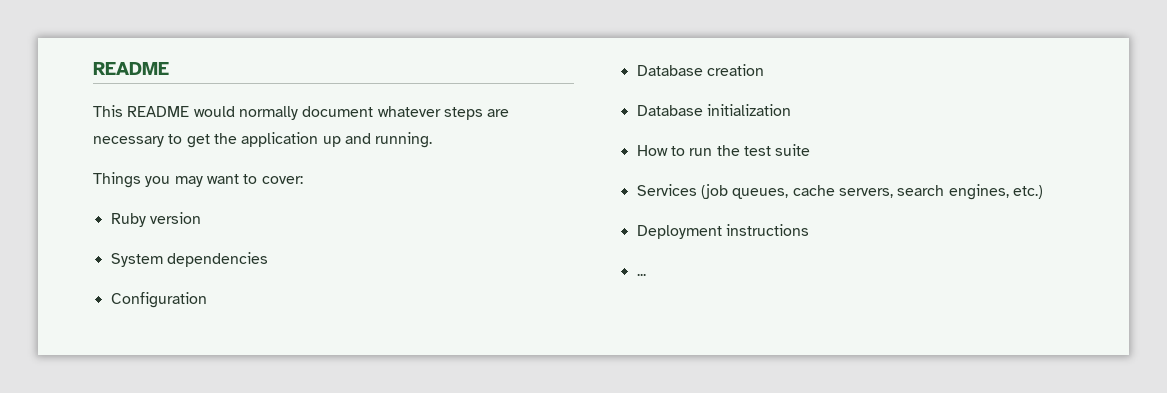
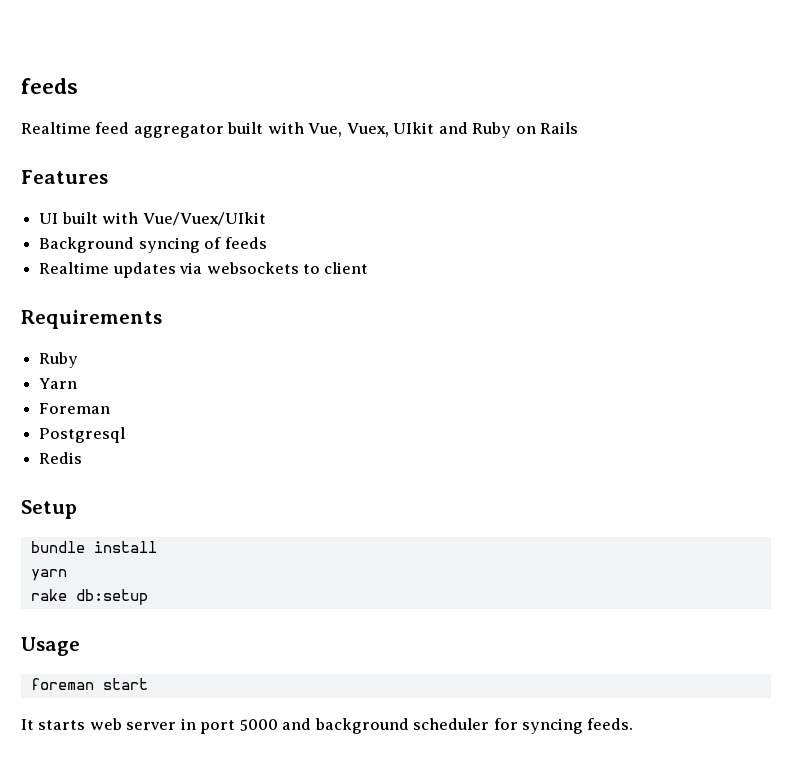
[93,62,169,75] [93,105,510,120] [93,132,433,148] [93,172,303,188] [110,212,201,227] [110,252,268,267] [110,292,207,308] [636,64,764,76] [636,104,791,116] [636,144,811,156] [636,184,1043,200] [636,224,809,239] [636,273,646,276] README // This README would normally document whatever steps are necessary to get the application up and running. // Things you may want to cover: // Ruby version // System dependencies // Configuration // Database creation // Database initialization // How to run the test suite // Services (job queues, cache servers, search engines, etc.) // Deployment instructions // ... -> [21,78,78,94] [21,122,579,138] [21,170,108,184] [39,212,266,226] [39,237,267,253] [39,262,369,278] [21,310,162,329] [39,352,79,368] [39,378,78,389] [39,403,111,414] [39,427,126,443] [39,452,83,464] [21,500,77,519] [30,541,157,553] [30,569,67,581] [30,589,148,605] [21,637,80,656] [30,678,148,690] [21,718,634,734] feeds // Realtime feed aggregator built with Vue, Vuex, UIkit and Ruby on Rails // Features // UI built with Vue/Vuex/UIkit // Background syncing of feeds // Realtime updates via websockets to client // Requirements // Ruby // Yarn // Foreman // Postgresql // Redis // Setup // bundle install // yarn // rake db:setup // Usage // foreman start // It starts web server in port 5000 and background scheduler for syncing feeds.

